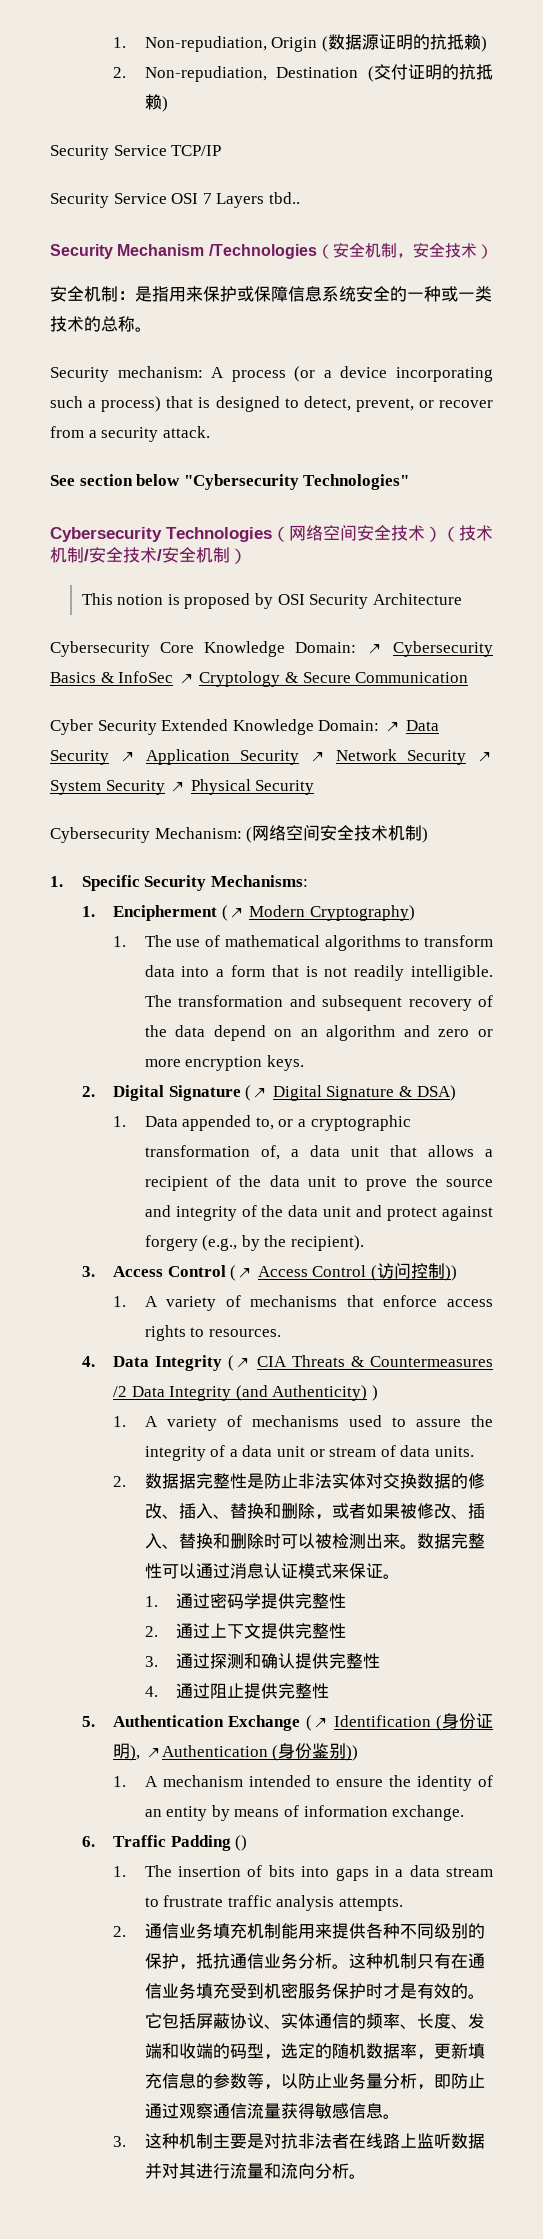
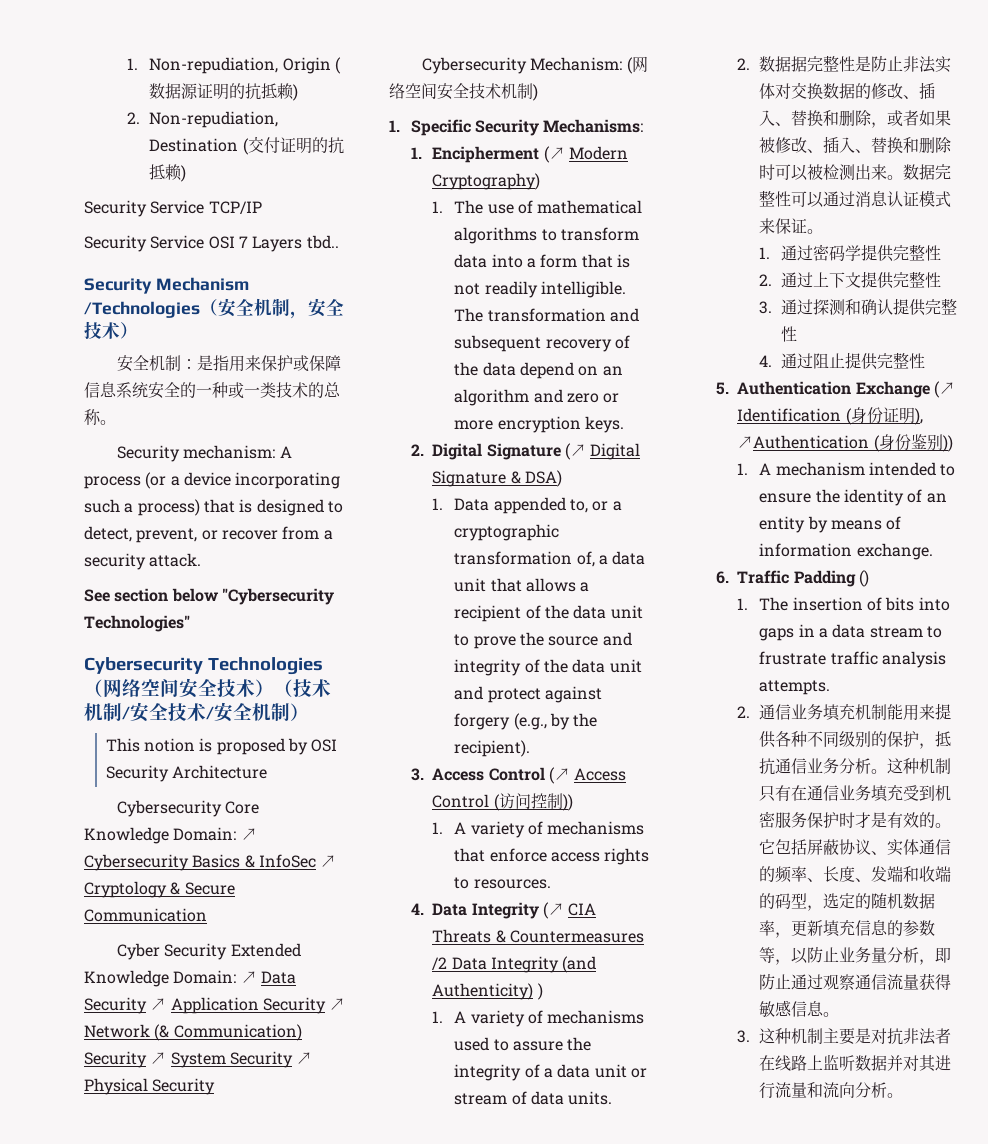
(397, 755) none -> [154,1024,302,1041] (& Communication)

